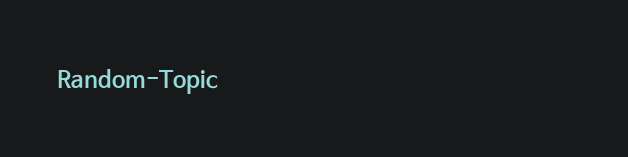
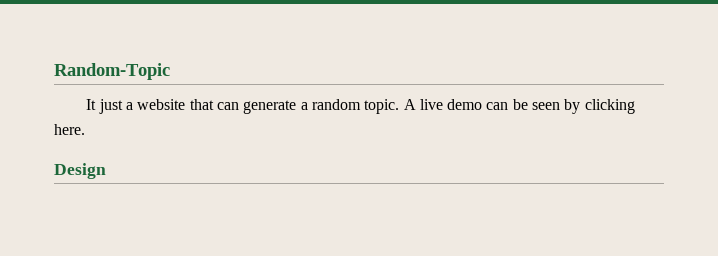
(218, 81) none -> [86,99,635,114] [54,124,85,135] [54,163,106,179] // It just a website that can generate a random topic. A live demo can be seen by clicking here. // Design

